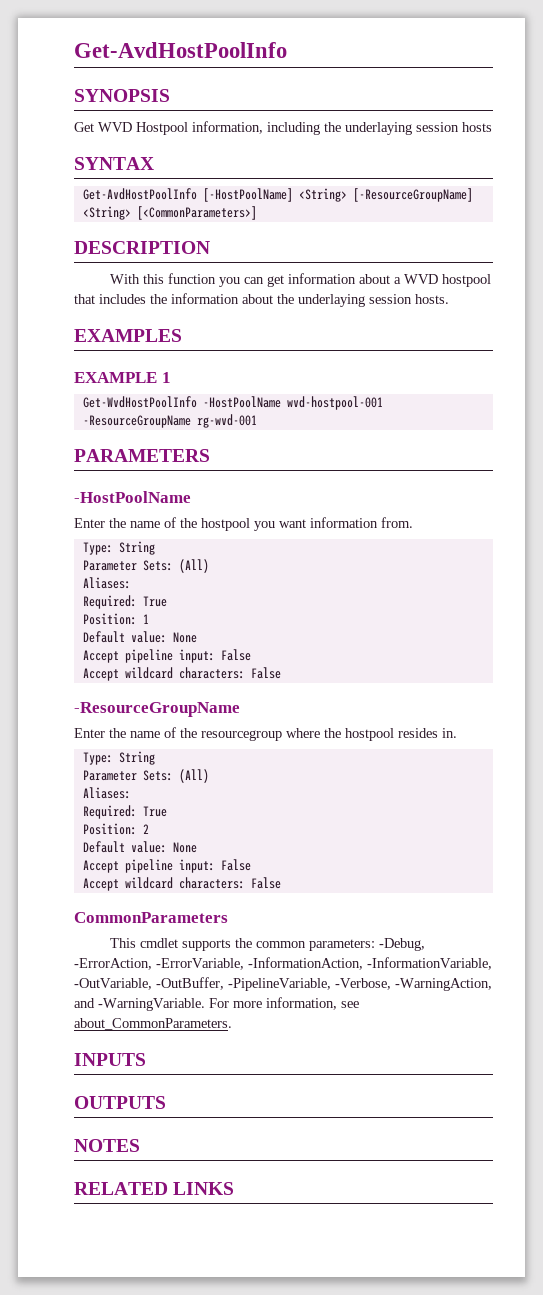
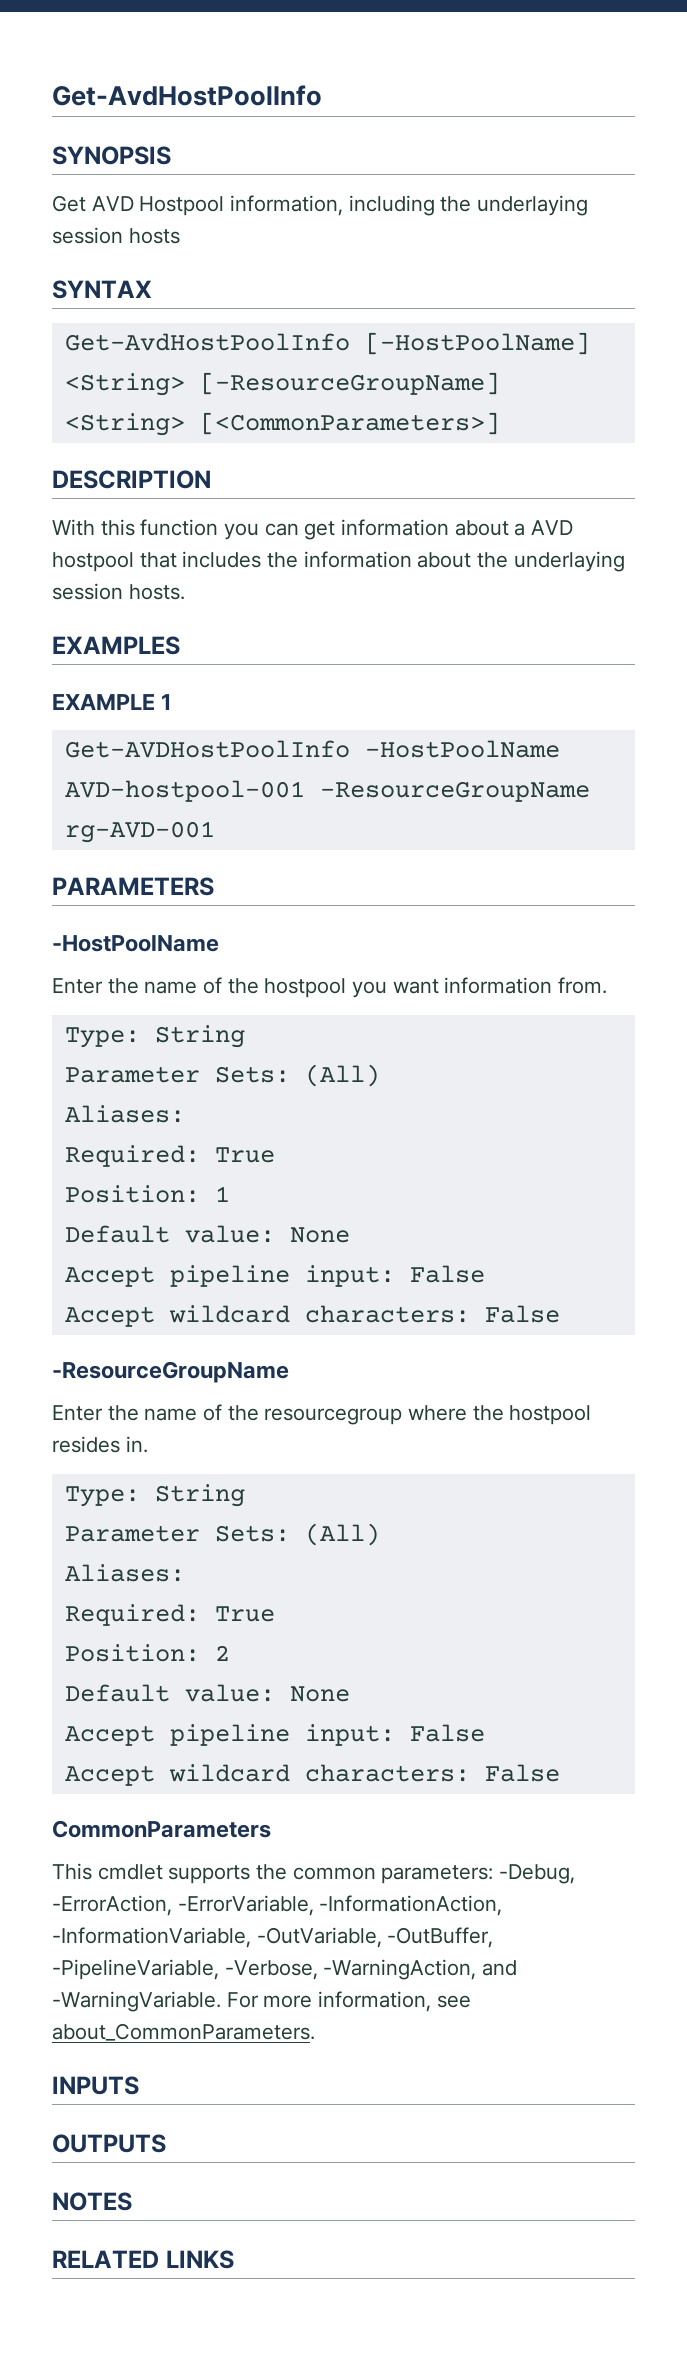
[98,122,132,132] WVD -> [91,196,134,211] AVD
[403,274,438,284] WVD -> [531,520,574,535] AVD
[82,396,383,410] [82,414,257,428] Get-WvdHostPoolInfo -HostPoolName wvd-hostpool-001 -ResourceGroupName rg-wvd-001 -> [64,740,560,758] [64,780,590,802] [64,821,215,843] Get-AVDHostPoolInfo -HostPoolName AVD-hostpool-001 -ResourceGroupName rg-AVD-001

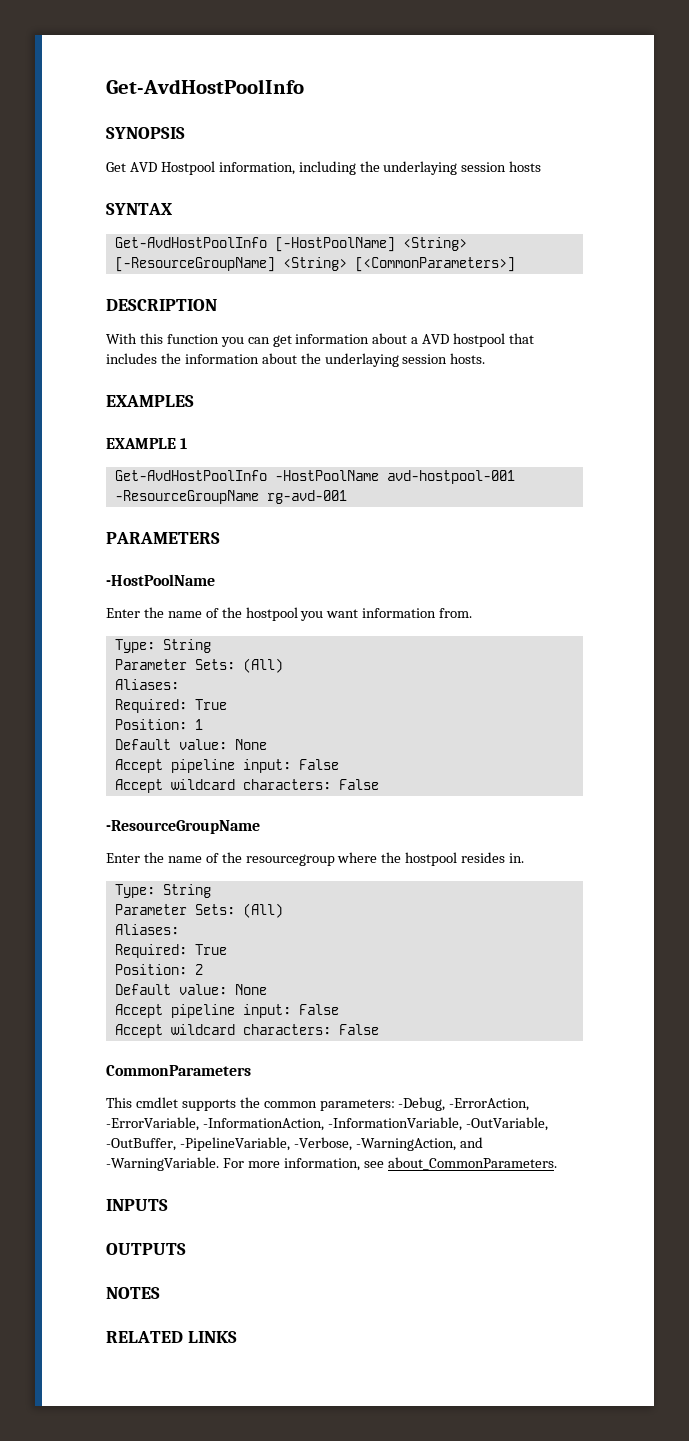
[64,740,560,758] [64,780,590,802] [64,821,215,843] Get-AVDHostPoolInfo -HostPoolName AVD-hostpool-001 -ResourceGroupName rg-AVD-001 -> [114,470,515,484] [114,490,347,504] Get-AvdHostPoolInfo -HostPoolName avd-hostpool-001 -ResourceGroupName rg-avd-001

